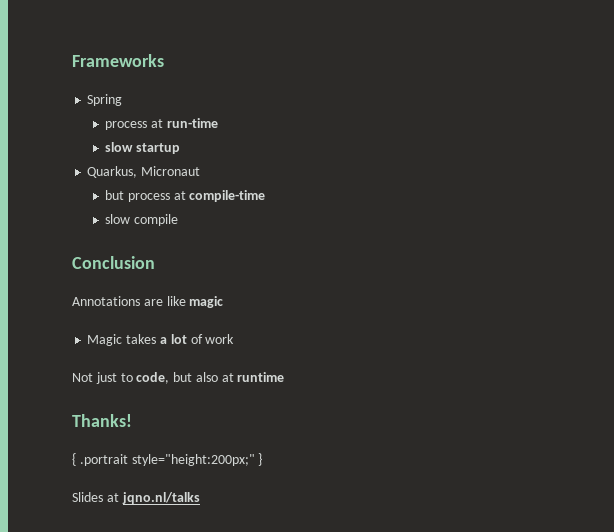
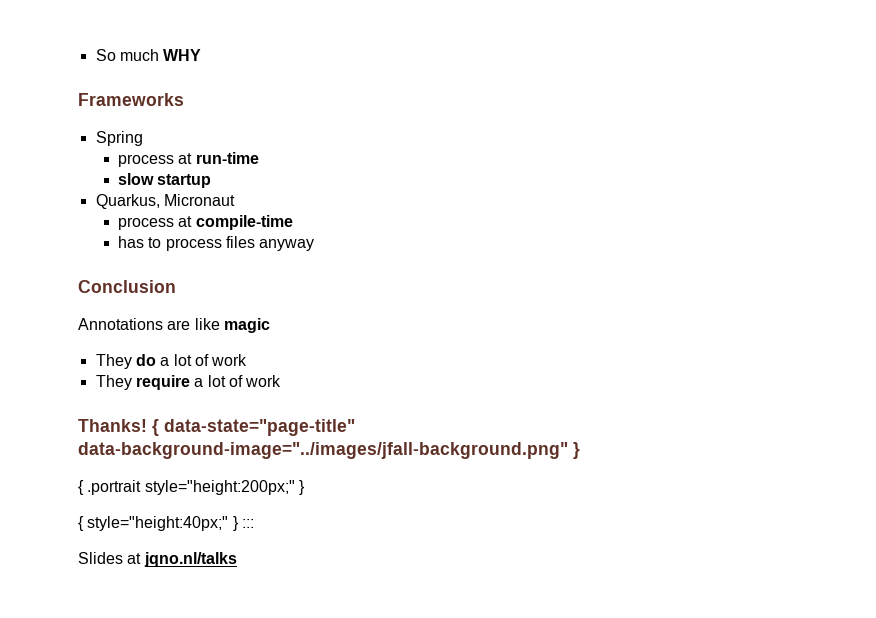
(72, 60) none -> [95,49,202,61] So much WHY //
[105,190,125,200] but -> (235, 200) none
[105,214,178,226] slow compile -> [117,236,315,251] has to process files anyway
[87,334,235,346] [72,372,285,384] [72,414,132,427] Magic takes a lot of work // Not just to code, but also at runtime // Thanks! -> [95,354,248,369] [95,375,282,390] [78,419,355,436] [78,442,580,459] They do a lot of work // They require a lot of work // Thanks! { data-state="page-title" data-background-image="../images/jfall-background.png" }
(263, 459) none -> [78,516,254,531] // { style="height:40px;" } :::

